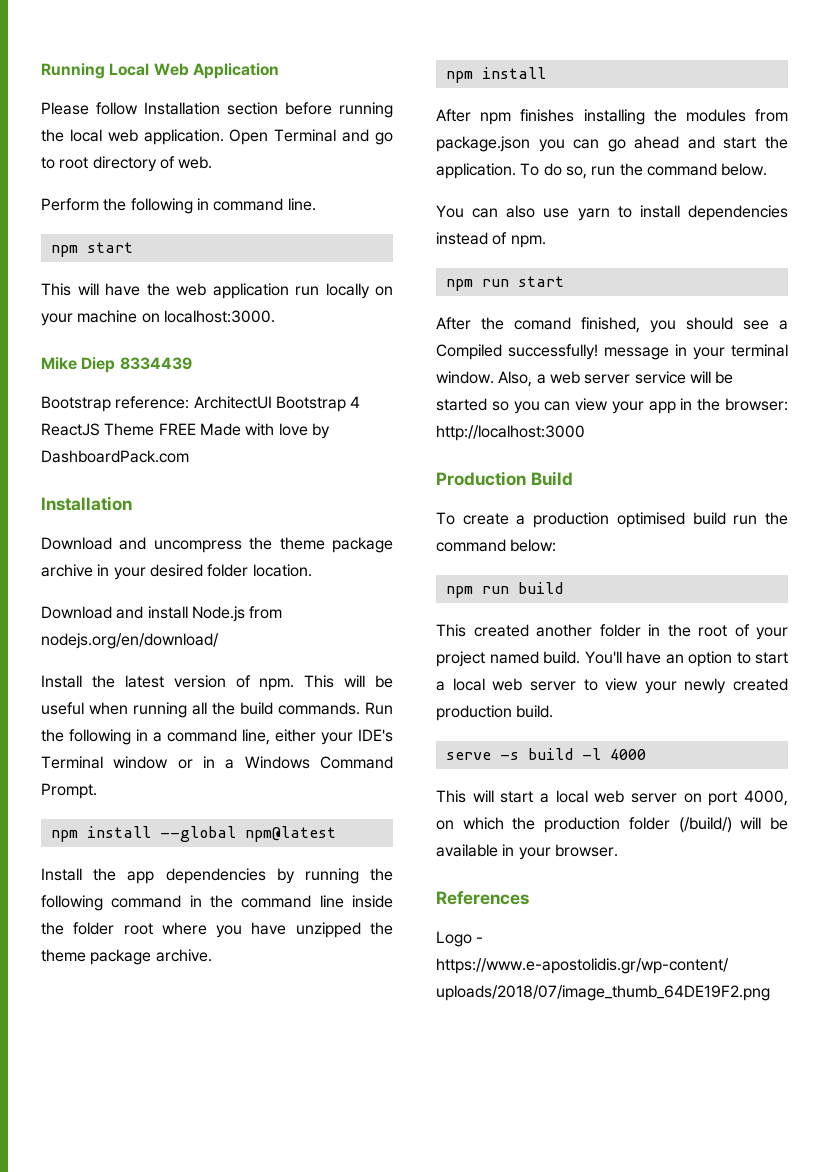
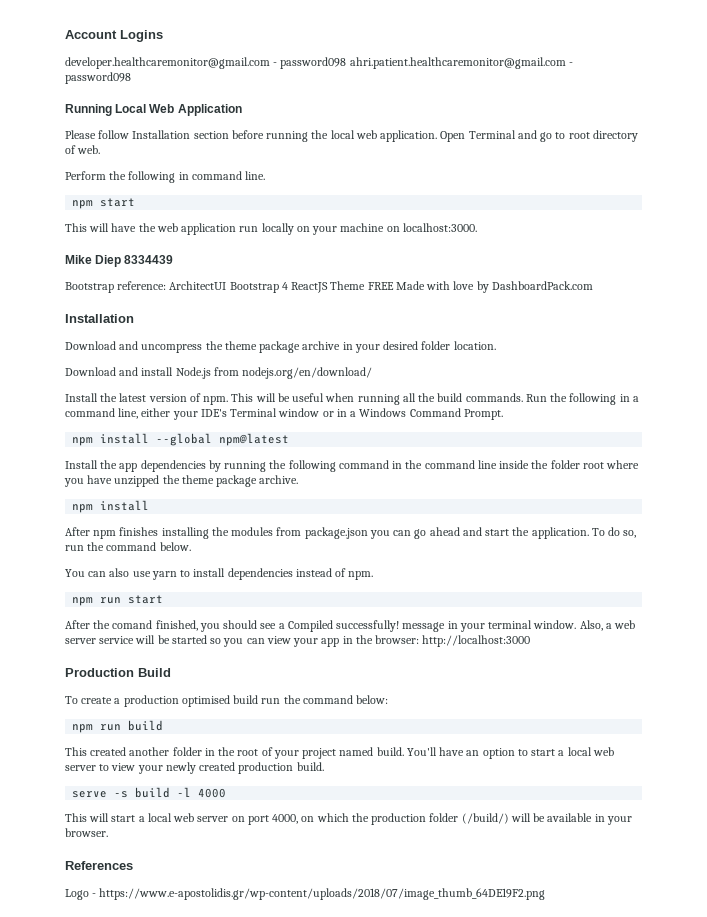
(41, 71) none -> [65,30,163,42] [65,57,573,69] [65,72,131,84] Account Logins // developer.healthcaremonitor@gmail.com - password098 ahri.patient.healthcaremonitor@gmail.com - password098 //

